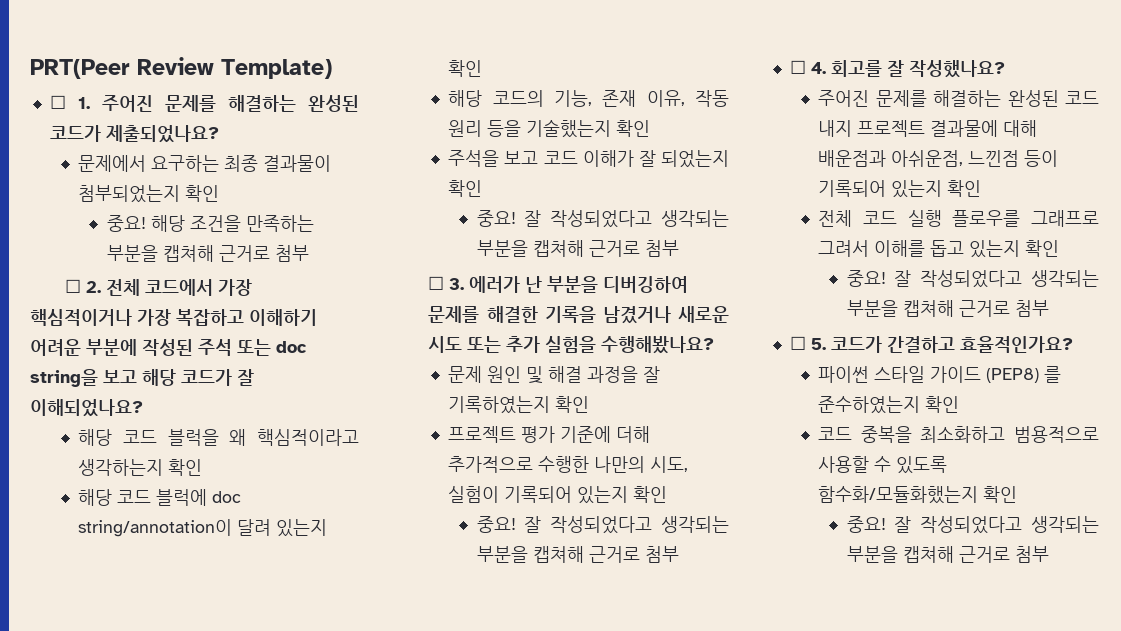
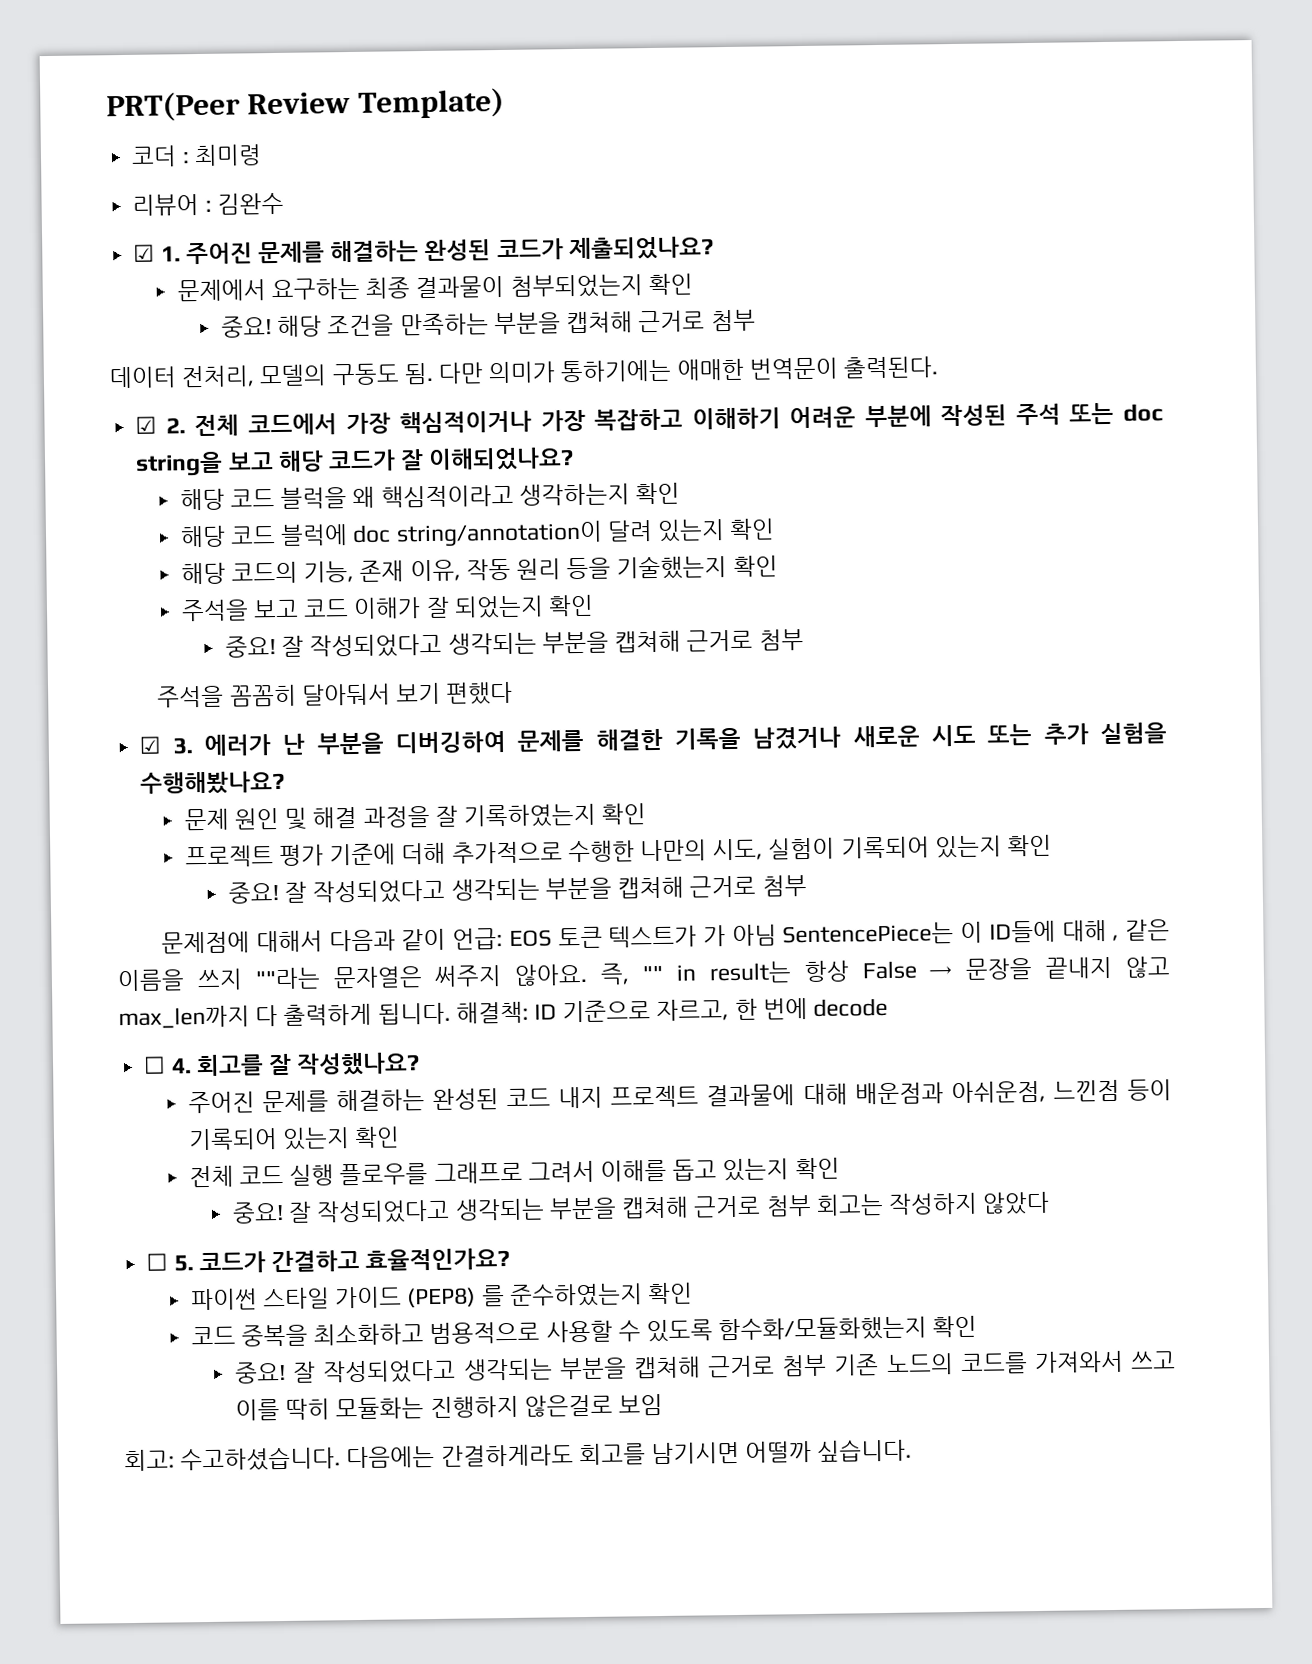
[49,95,66,109] ☐ -> [131,144,262,167] [132,192,284,216] [133,244,156,262] 코더 : 최미령 // 리뷰어 : 김완수 // ☑
[65,279,82,293] ☐ -> [109,356,939,389] [135,416,158,434] 데이터 전처리, 모델의 구동도 됨. 다만 의미가 통하기에는 애매한 번역문이 출력된다. // ☑
[428,276,445,290] ☐ -> [157,681,514,708] [139,736,162,754] 주석을 꼼꼼히 달아둬서 보기 편했다 // ☑
(679, 554) none -> [161,919,1171,954] [117,956,1170,992] [118,997,889,1030] // 문제점에 대해서 다음과 같이 언급: EOS 토큰 텍스트가 가 아님 SentencePiece는 이 ID들에 대해 , 같은 이름을 쓰지 ""라는 문자열은 써주지 않아요. 즉, "" in result는 항상 False → 문장을 끝내지 않고 max_len까지 다 출력하게 됩니다. 해결책: ID 기준으로 자르고, 한 번에 decode
(1049, 308) none -> [815,1191,1051,1216] 회고는 작성하지 않았다
(1049, 554) none -> [833,1350,1176,1376] [235,1393,664,1421] [124,1438,913,1472] 기존 노드의 코드를 가져와서 쓰고 이를 딱히 모듈화는 진행하지 않은걸로 보임 // 회고: 수고하셨습니다. 다음에는 간결하게라도 회고를 남기시면 어떨까 싶습니다.

